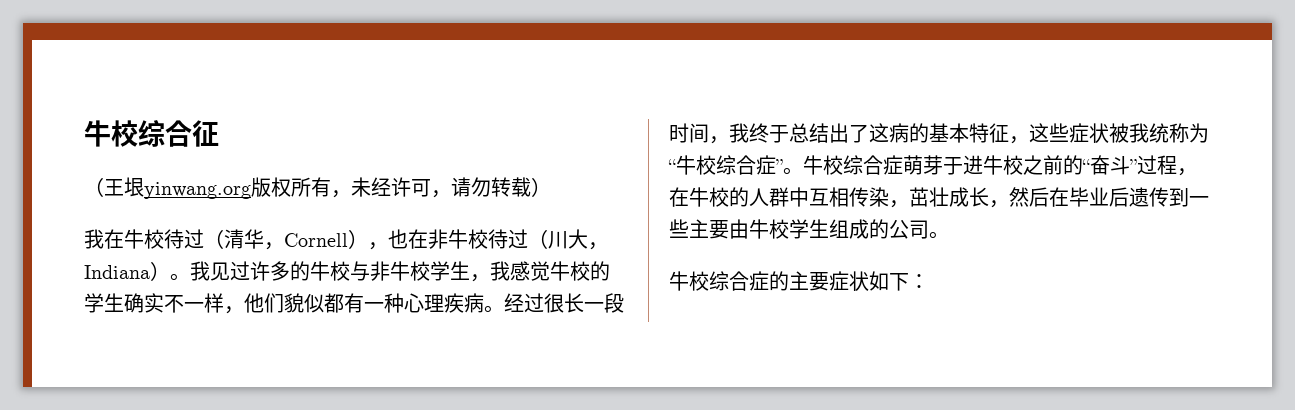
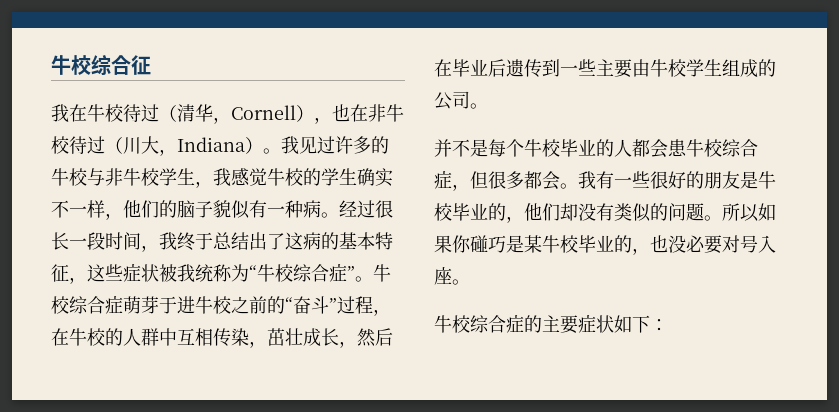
[84,177,551,199] // （王垠yinwang.org版权所有，未经许可，请勿转载） -> (151, 65) none
[284,293,464,313] 貌似都有一种心理疾 -> [159,200,303,219] 的脑子貌似有一种
(949, 235) none -> [434,139,758,158] [434,171,776,191] [434,203,776,223] [434,235,776,255] [434,267,470,285] // 并不是每个牛校毕业的人都会患牛校综合症，但很多都会。我有一些很好的朋友是牛校毕业的，他们却没有类似的问题。所以如果你碰巧是某牛校毕业的，也没必要对号入座。

